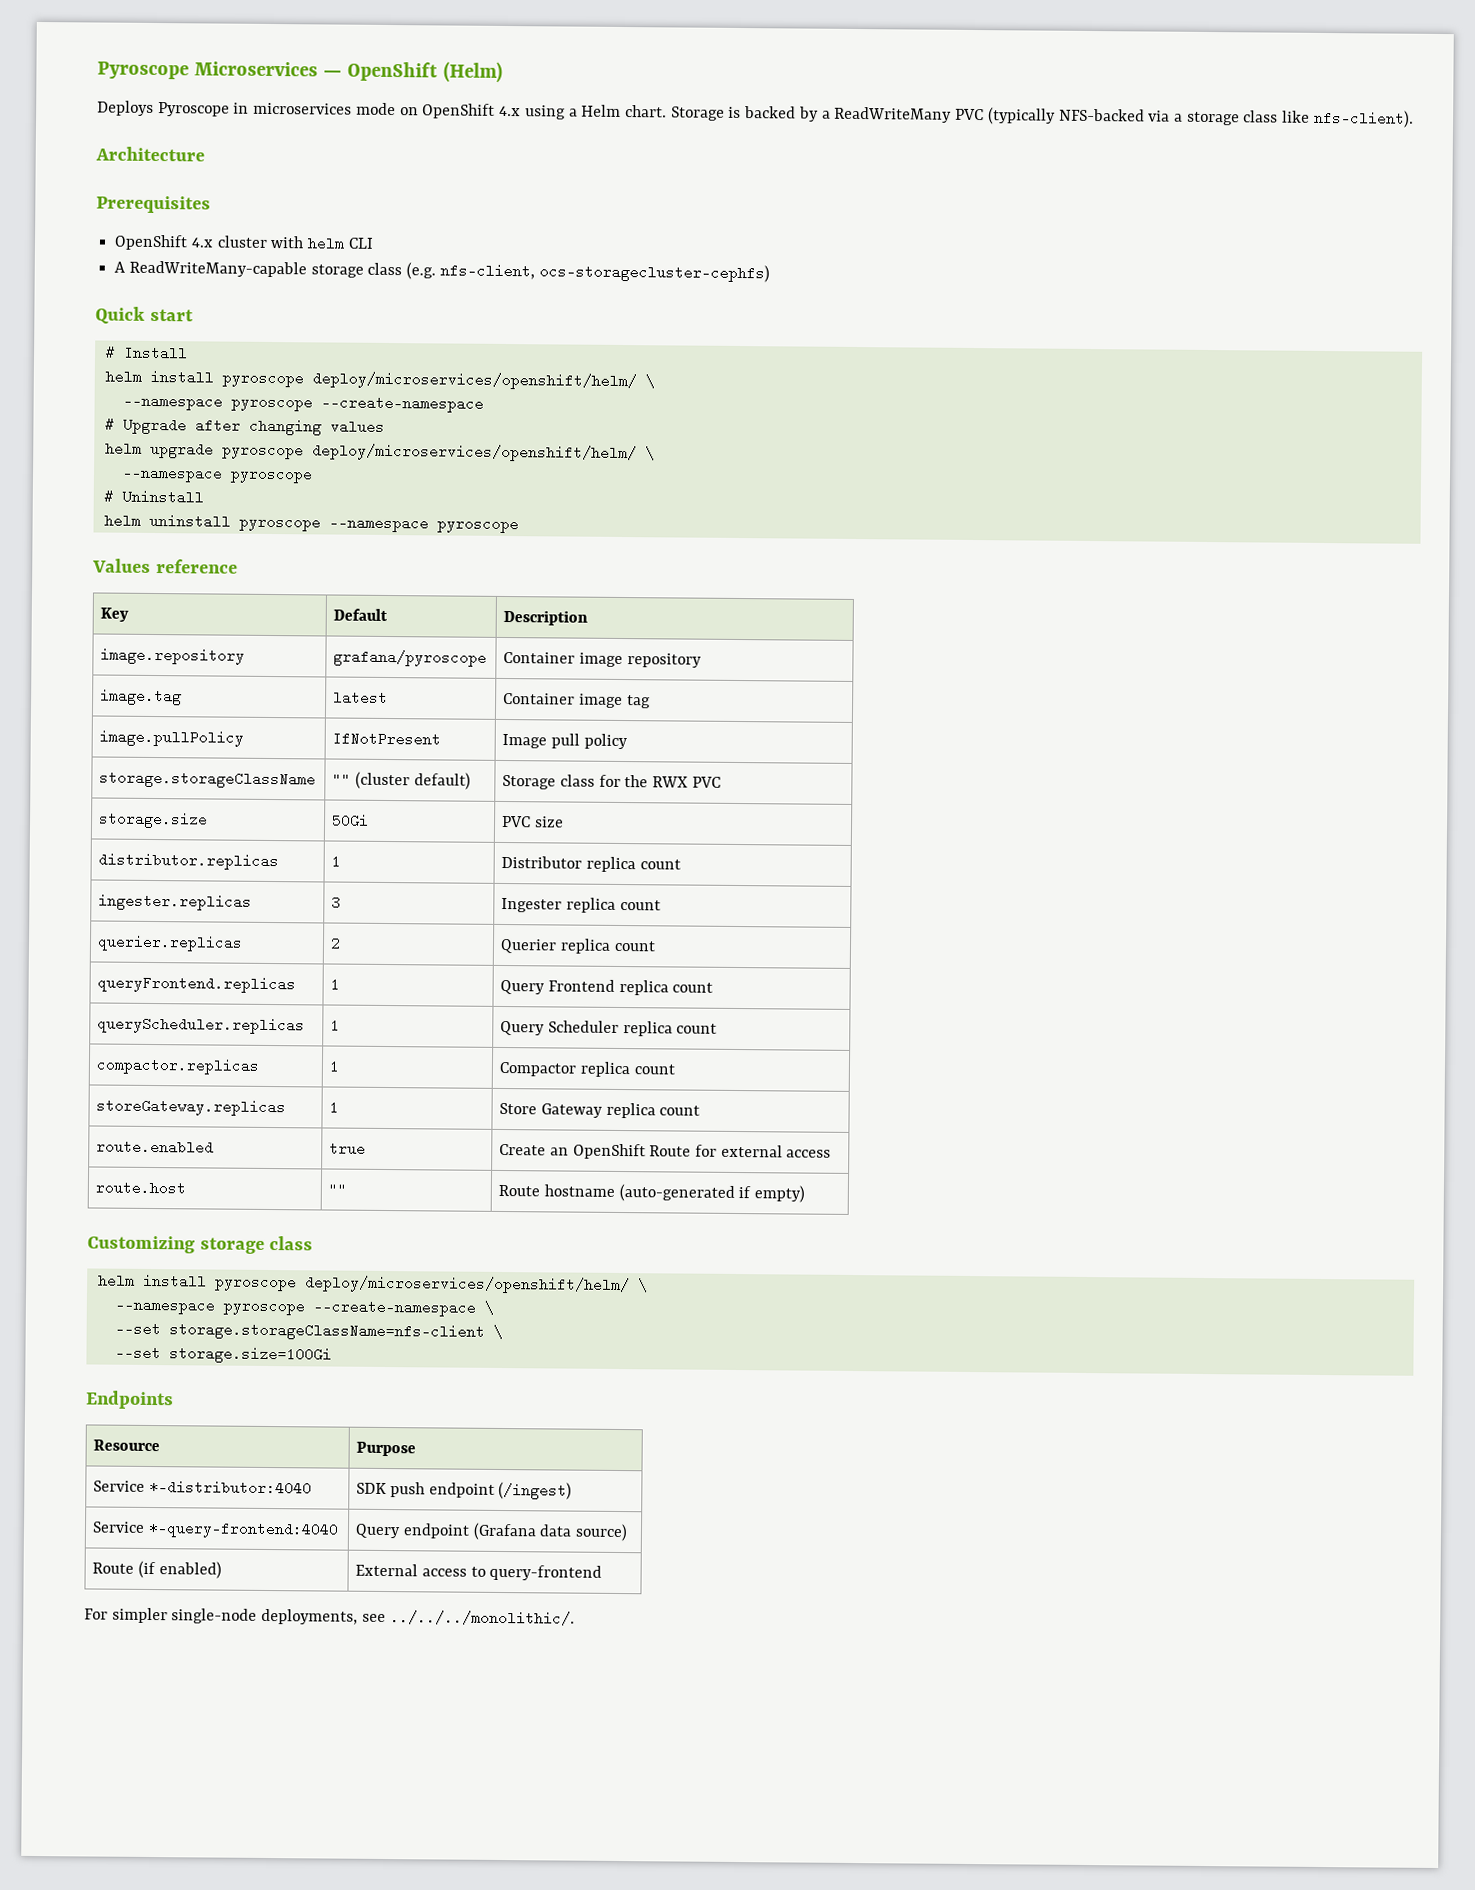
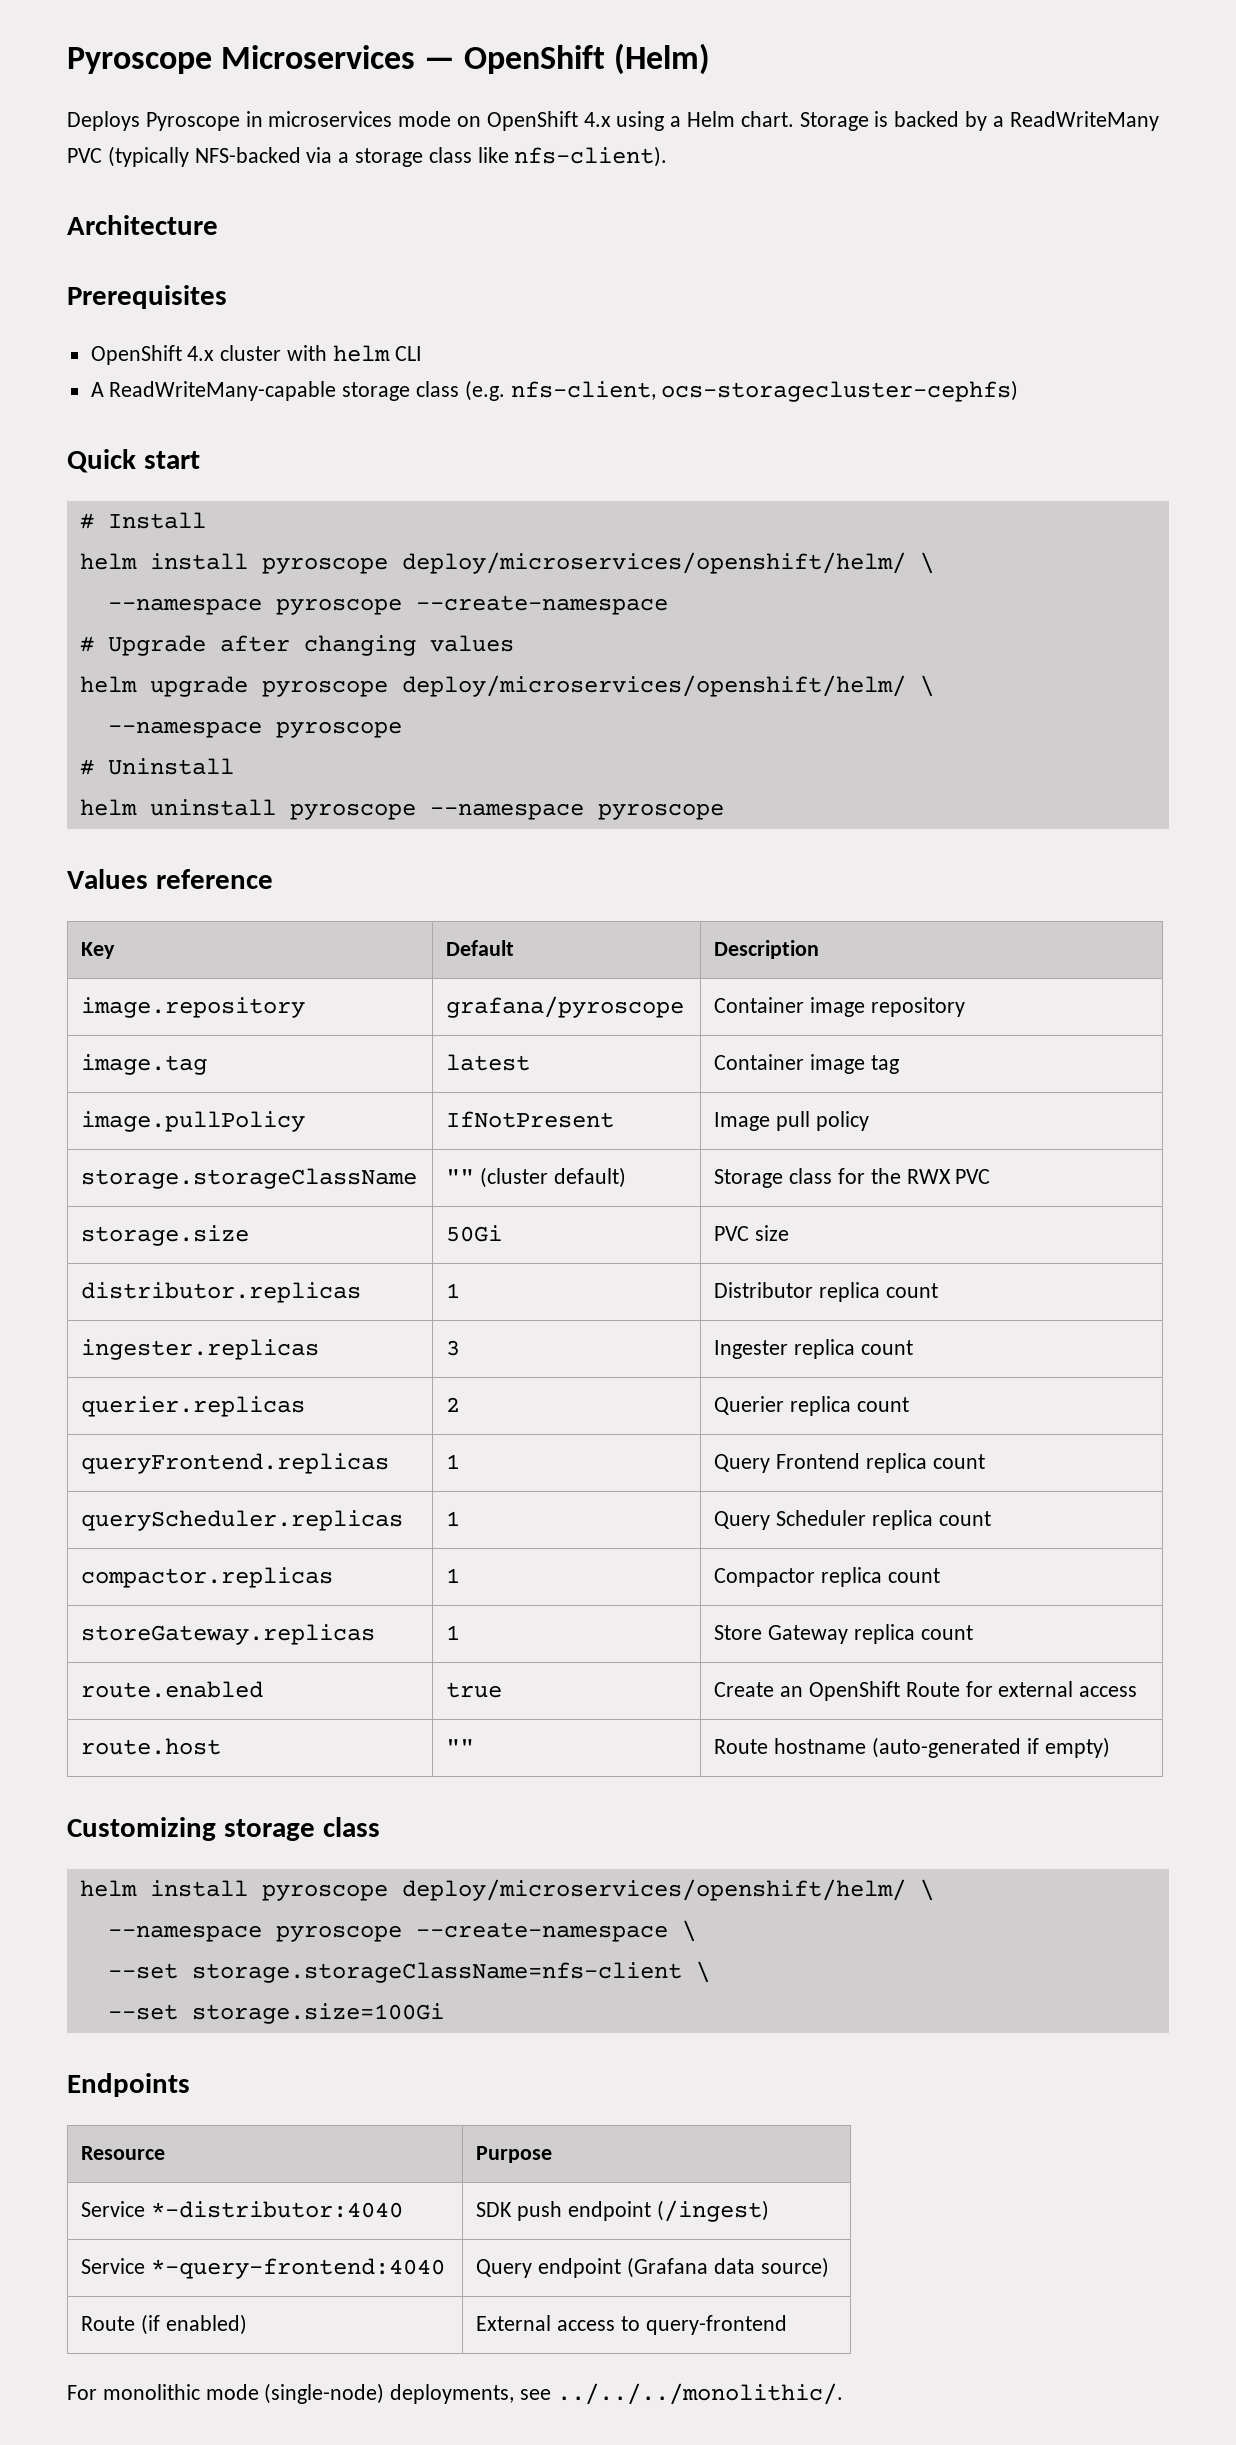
[111,1607,258,1624] simpler single-node -> [102,2383,385,2404] monolithic mode (single-node)

